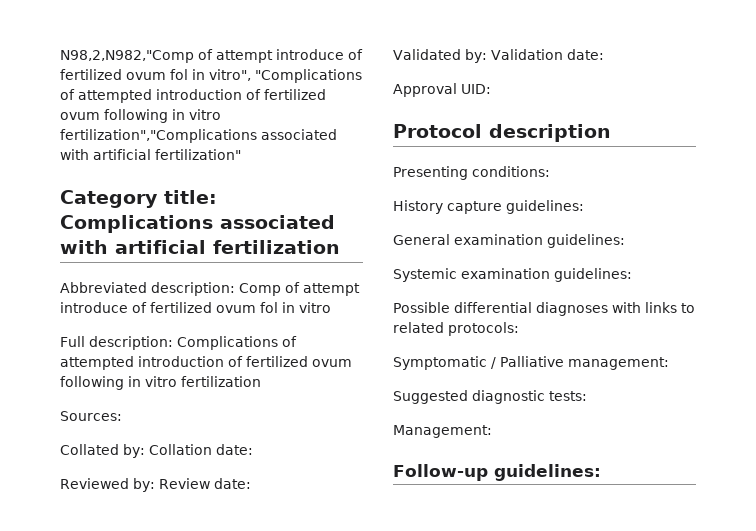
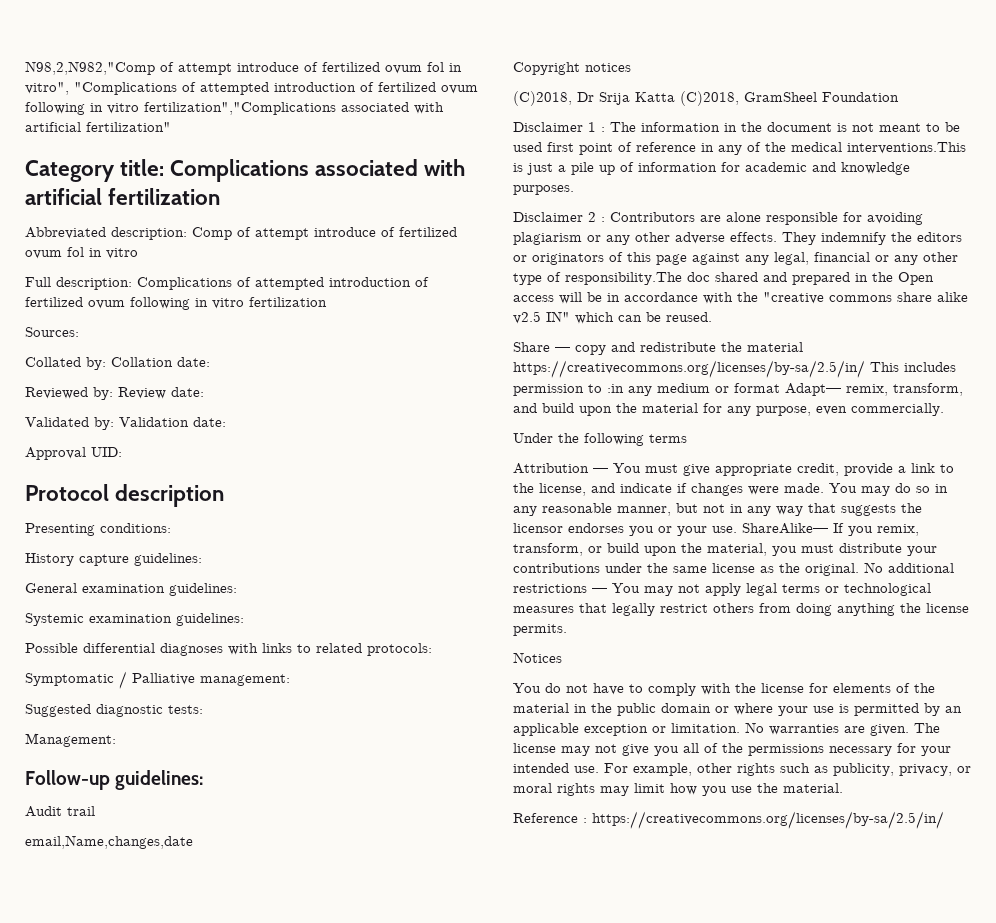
(601, 472) none -> [25,806,95,817] [25,835,193,849] [513,62,631,75] [513,91,899,106] [513,122,960,132] [513,142,966,155] [513,162,910,175] [513,185,574,195] [513,212,923,225] [513,232,962,245] [513,252,958,265] [513,272,934,285] [513,292,968,304] [513,311,712,324] [513,342,803,355] [513,360,956,378] [513,383,963,396] [513,403,944,416] [513,433,687,446] [513,463,954,476] [513,483,948,496] [513,503,922,516] [513,523,919,536] [513,543,937,556] [513,562,954,576] [513,583,931,596] [513,603,969,616] [513,624,567,636] [513,652,562,663] [513,683,935,696] [513,703,962,716] [513,722,940,736] [513,743,951,756] [513,763,971,776] [513,783,843,796] [513,811,944,829] // Audit trail // email,Name,changes,date // Copyright notices // (C)2018, Dr Srija Katta (C)2018, GramSheel Foundation // Disclaimer 1 : The information in the document is not meant to be used first point of reference in any of the medical interventions.This is just a pile up of information for academic and knowledge purposes. // Disclaimer 2 : Contributors are alone responsible for avoiding plagiarism or any other adverse effects. They indemnify the editors or originators of this page against any legal, financial or any other type of responsibility.The doc shared and prepared in the Open access will be in accordance with the "creative commons share alike v2.5 IN" which can be reused. // Share — copy and redistribute the material https://creativecommons.org/licenses/by-sa/2.5/in/ This includes permission to :in any medium or format Adapt— remix, transform, and build upon the material for any purpose, even commercially. // Under the following terms // Attribution — You must give appropriate credit, provide a link to the license, and indicate if changes were made. You may do so in any reasonable manner, but not in any way that suggests the licensor endorses you or your use. ShareAlike— If you remix, transform, or build upon the material, you must distribute your contributions under the same license as the original. No additional restrictions — You may not apply legal terms or technological measures that legally restrict others from doing anything the license permits. // Notices // You do not have to comply with the license for elements of the material in the public domain or where your use is permitted by an applicable exception or limitation. No warranties are given. The license may not give you all of the permissions necessary for your intended use. For example, other rights such as publicity, privacy, or moral rights may limit how you use the material. // Reference : https://creativecommons.org/licenses/by-sa/2.5/in/

